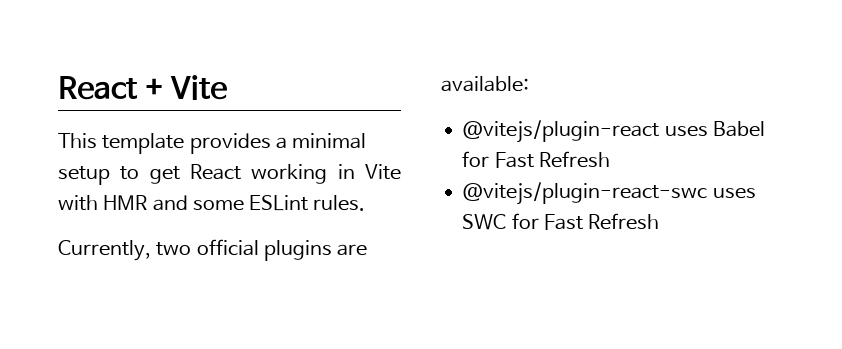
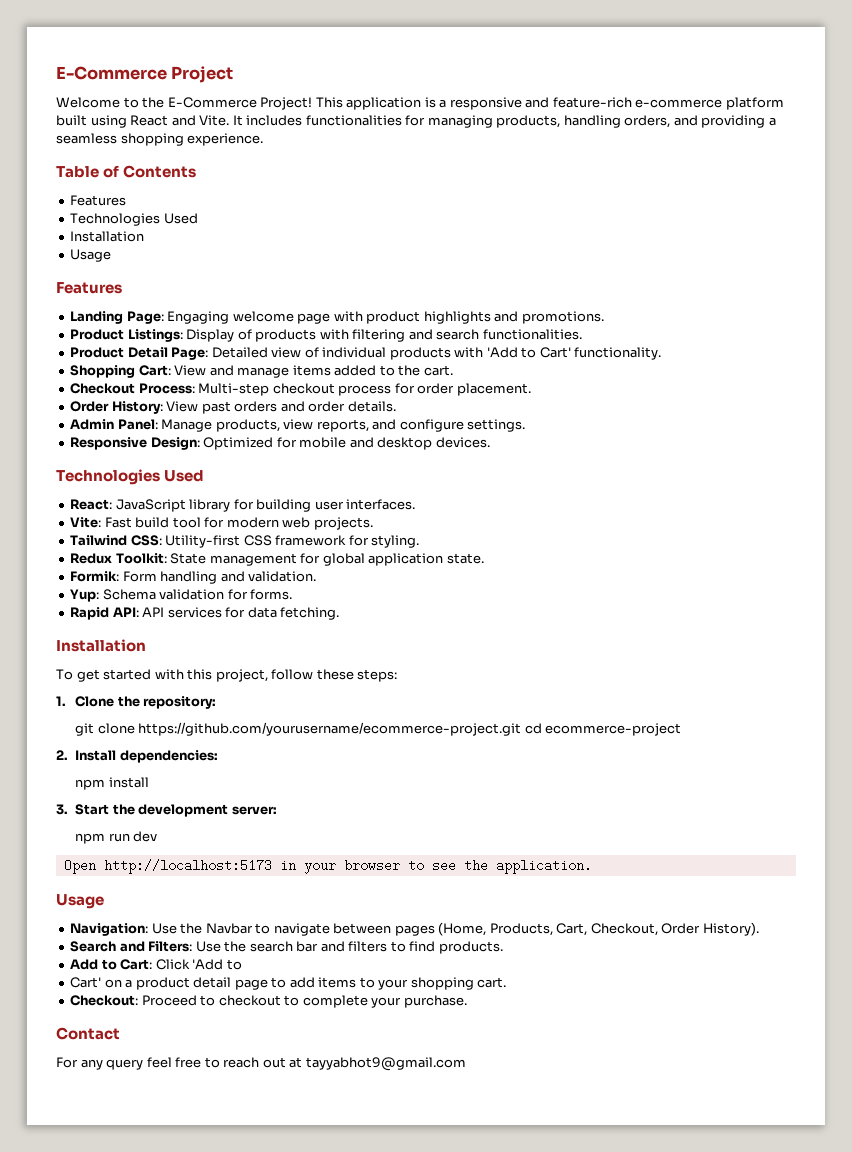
[58,75,228,100] [58,133,367,154] [58,164,401,185] [58,195,366,211] [58,239,368,261] [441,76,529,92] [462,120,765,143] [462,151,610,168] [462,182,756,205] [462,213,660,230] React + Vite // This template provides a minimal setup to get React working in Vite with HMR and some ESLint rules. // Currently, two official plugins are available: // @vitejs/plugin-react uses Babel for Fast Refresh // @vitejs/plugin-react-swc uses SWC for Fast Refresh -> [56,66,234,83] [56,97,784,110] [56,115,776,128] [56,133,264,146] [56,165,197,178] [70,195,127,206] [70,213,198,226] [70,231,145,242] [70,249,112,262] [56,282,122,294] [70,311,604,324] [70,329,582,342] [70,347,662,360] [70,365,453,378] [70,383,531,396] [70,401,396,414] [70,419,526,432] [70,437,490,450] [56,469,205,485] [70,499,416,512] [70,517,373,530] [70,535,420,548] [70,553,484,566] [70,571,317,584] [70,589,293,602] [70,607,340,620] [56,639,146,652] [56,669,398,682] [56,696,217,709] [75,722,682,736] [56,750,218,763] [75,777,149,790] [56,804,277,817] [75,831,158,844] [63,859,592,874] [56,894,104,909] [70,922,759,936] [70,941,503,954] [70,959,242,970] [70,977,507,990] [70,995,467,1008] [56,1027,120,1040] [56,1057,466,1071] E-Commerce Project // Welcome to the E-Commerce Project! This application is a responsive and feature-rich e-commerce platform built using React and Vite. It includes functionalities for managing products, handling orders, and providing a seamless shopping experience. // Table of Contents // Features // Technologies Used // Installation // Usage // Features // Landing Page: Engaging welcome page with product highlights and promotions. // Product Listings: Display of products with filtering and search functionalities. // Product Detail Page: Detailed view of individual products with 'Add to Cart' functionality. // Shopping Cart: View and manage items added to the cart. // Checkout Process: Multi-step checkout process for order placement. // Order History: View past orders and order details. // Admin Panel: Manage products, view reports, and configure settings. // Responsive Design: Optimized for mobile and desktop devices. // Technologies Used // React: JavaScript library for building user interfaces. // Vite: Fast build tool for modern web projects. // Tailwind CSS: Utility-first CSS framework for styling. // Redux Toolkit: State management for global application state. // Formik: Form handling and validation. // Yup: Schema validation for forms. // Rapid API: API services for data fetching. // Installation // To get started with this project, follow these steps: // 1. Clone the repository: // git clone https://github.com/yourusername/ecommerce-project.git cd ecommerce-project // 2. Install dependencies: // npm install // 3. Start the development server: // npm run dev // Open http://localhost:5173 in your browser to see the application. // Usage // Navigation: Use the Navbar to navigate between pages (Home, Products, Cart, Checkout, Order History). // Search and Filters: Use the search bar and filters to find products. // Add to Cart: Click 'Add to // Cart' on a product detail page to add items to your shopping cart. // Checkout: Proceed to checkout to complete your purchase. // Contact // For any query feel free to reach out at tayyabhot9@gmail.com

